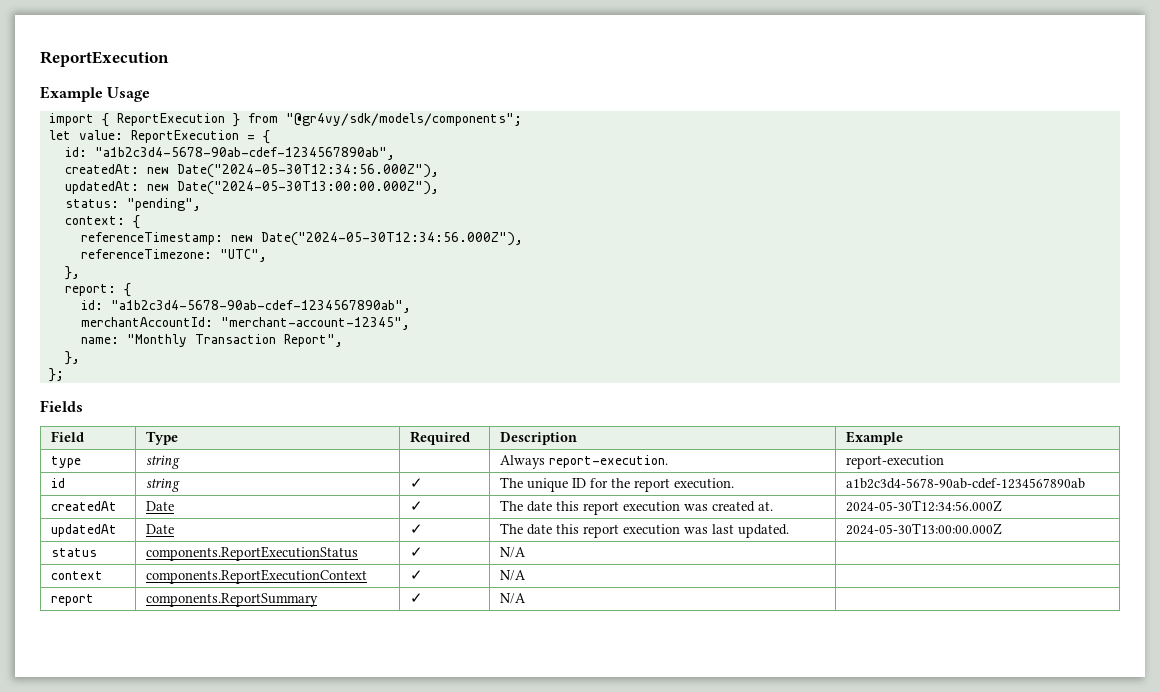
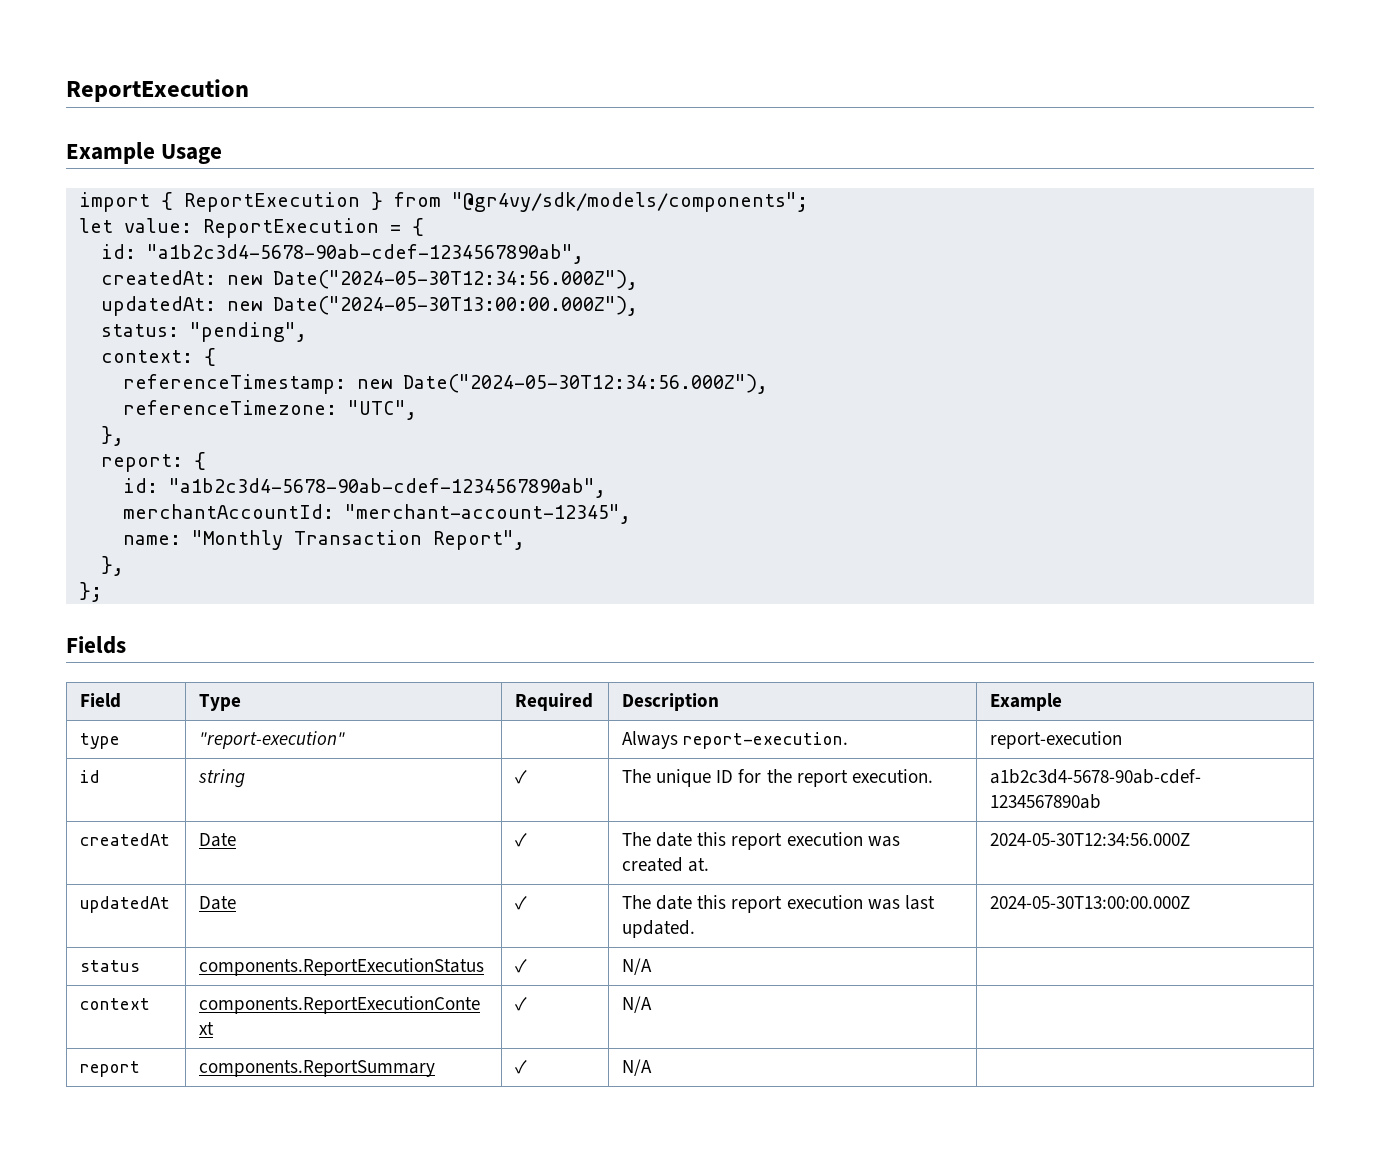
[145,455,180,469] string -> [199,731,346,749] "report-execution"

